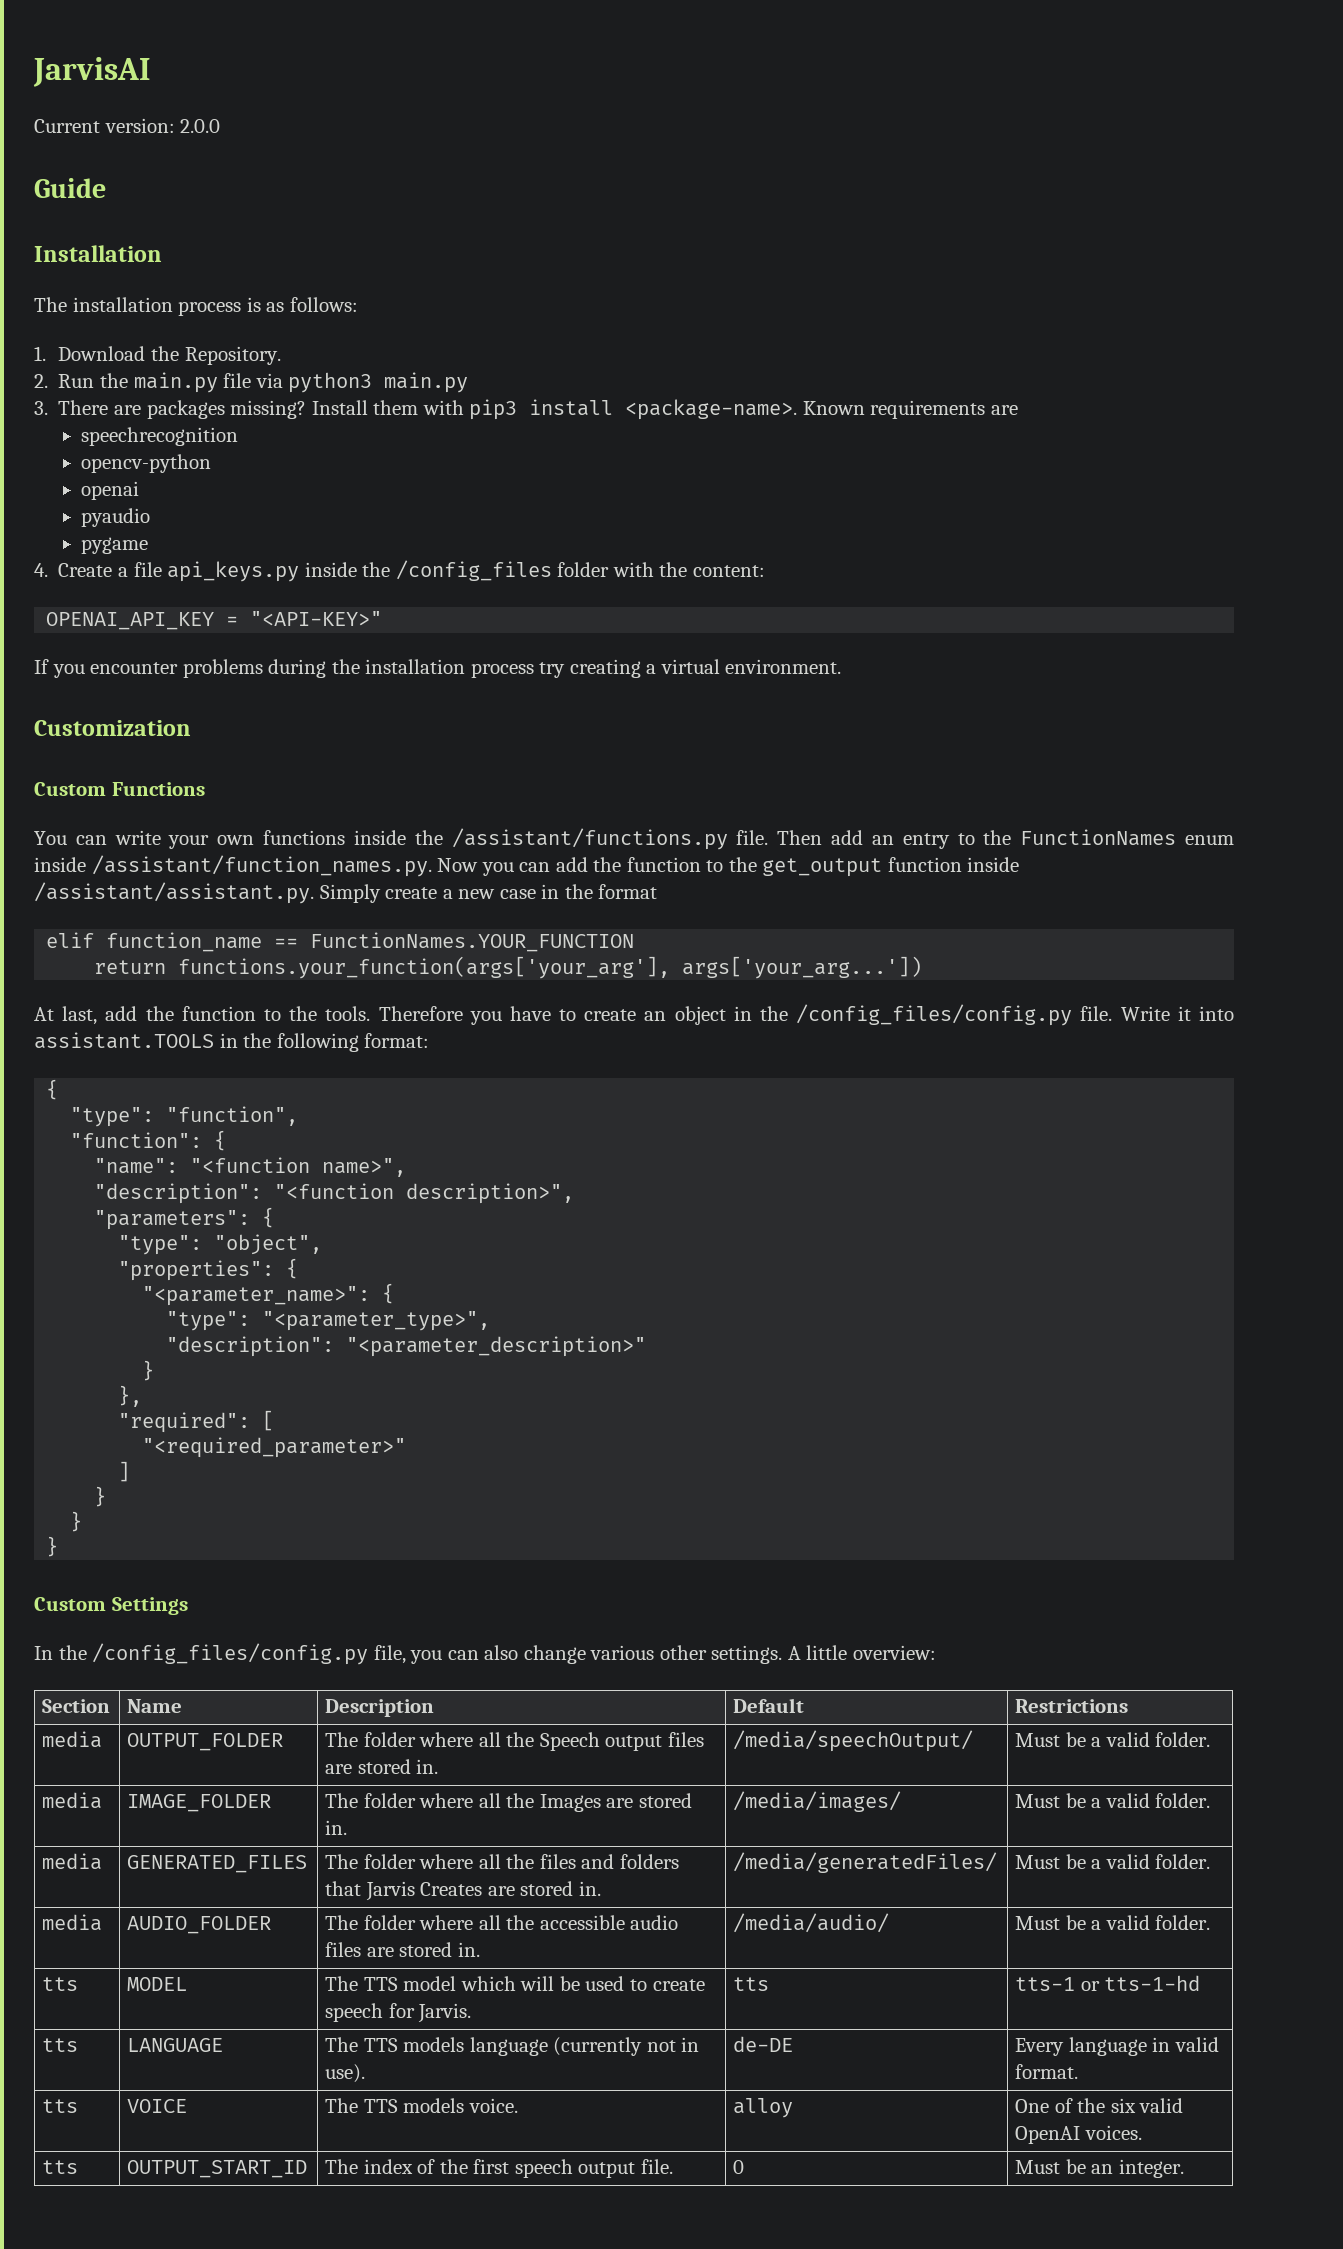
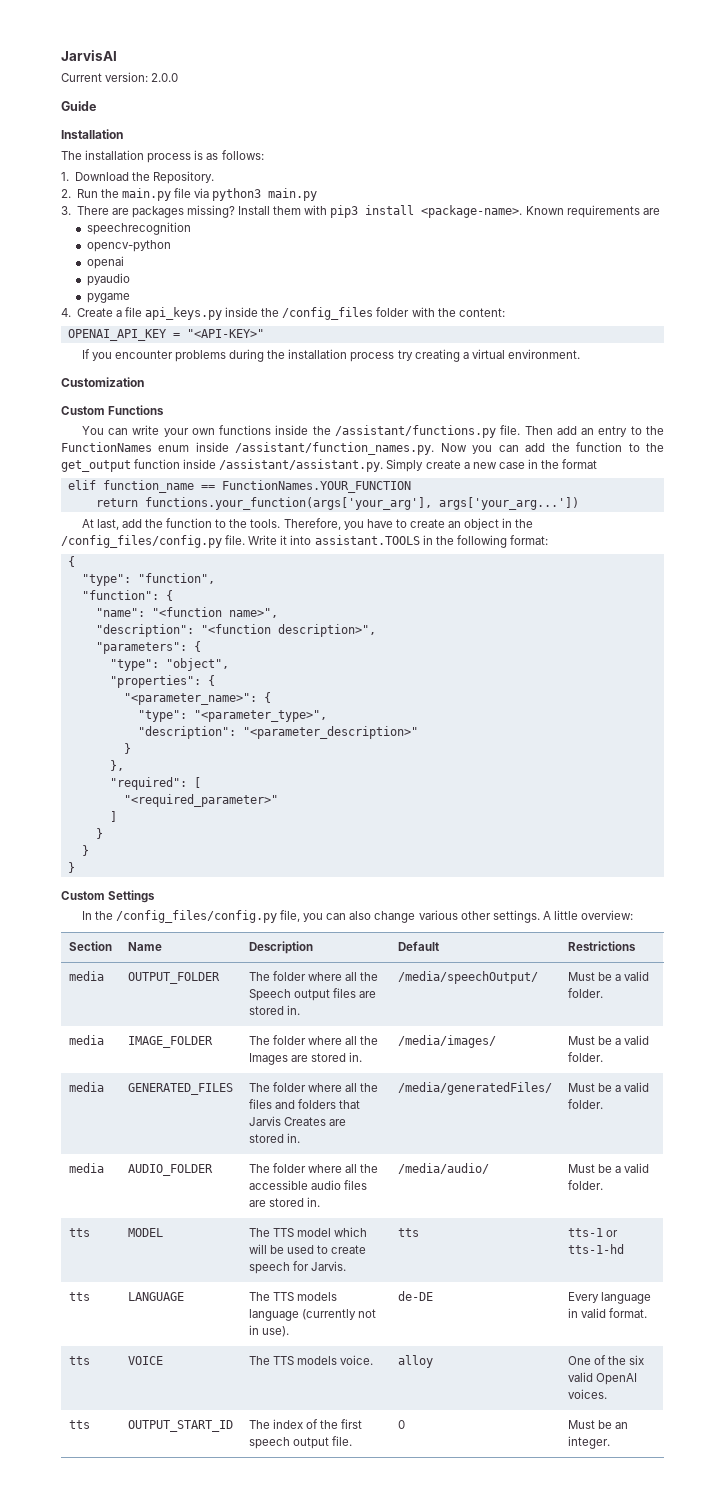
[378,1006,463,1021] Therefore -> [283,518,341,530] Therefore,

